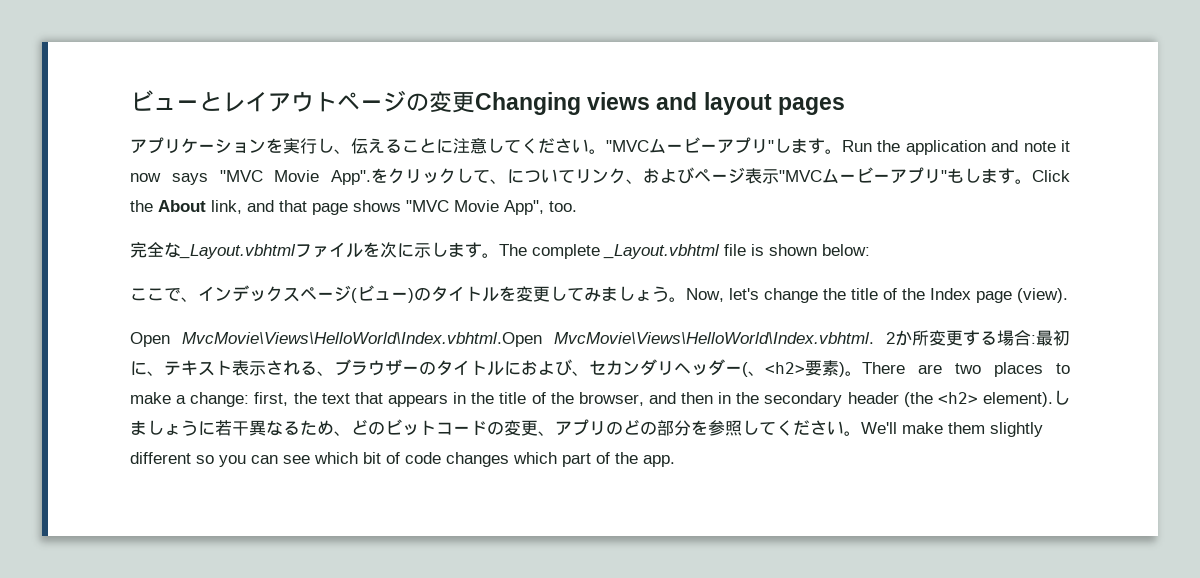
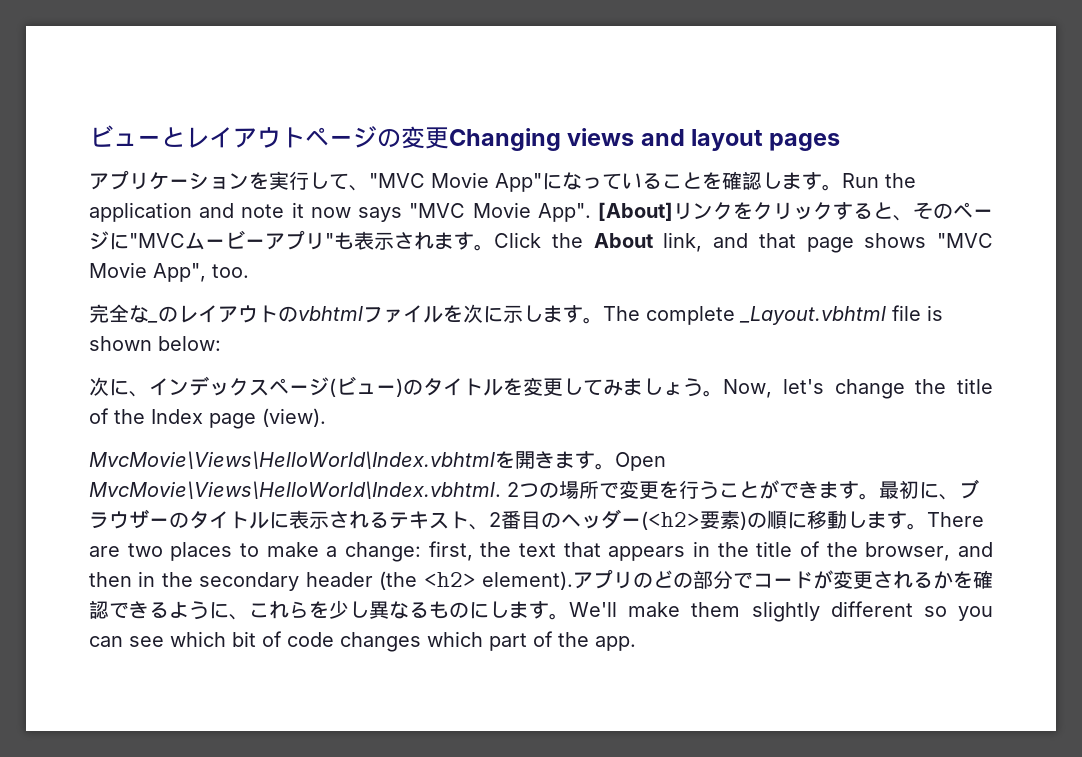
[334,137,774,154] 、伝えることに注意してください。"MVCムービーアプリ" -> [329,171,762,192] て、"MVC Movie App"になっていることを確認
[371,167,779,184] をクリックして、についてリンク、およびページ表示 -> [598,202,993,221] [89,231,129,250] [About]リンクをクリックすると、そのページに
[964,168,981,183] し -> [354,231,434,250] 表示され
[179,244,296,259] _Layout.vbhtml -> [147,305,363,323] _のレイアウトのvbhtml
[130,287,181,301] ここで -> [89,377,129,396] 次に
[130,330,1070,347] [130,360,317,376] Open MvcMovie\Views\HelloWorld\Index.vbhtml.Open MvcMovie\Views\HelloWorld\Index.vbhtml. 2か所変更する場合:最初に、テキスト表示される -> [89,451,666,471] [89,480,939,500] MvcMovie\Views\HelloWorld\Index.vbhtmlを開きます。Open MvcMovie\Views\HelloWorld\Index.vbhtml. 2つの場所で変更を行うことができます。最初に
[521,359,845,377] および、セカンダリヘッダー(、<h2>要素) -> [289,509,907,530] 表示されるテキスト、2番目のヘッダー(<h2>要素)の順に移動します
[1053,390,1070,405] [130,419,844,436] しましょうに若干異なるため、どのビットコードの変更、アプリのどの部分を参照してください -> [573,569,993,589] [89,600,549,620] アプリのどの部分でコードが変更されるかを確認できるように、これらを少し異なるものにします

